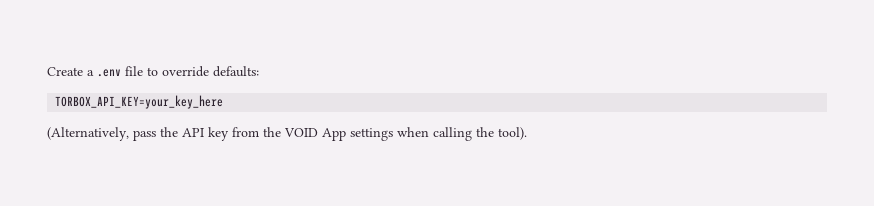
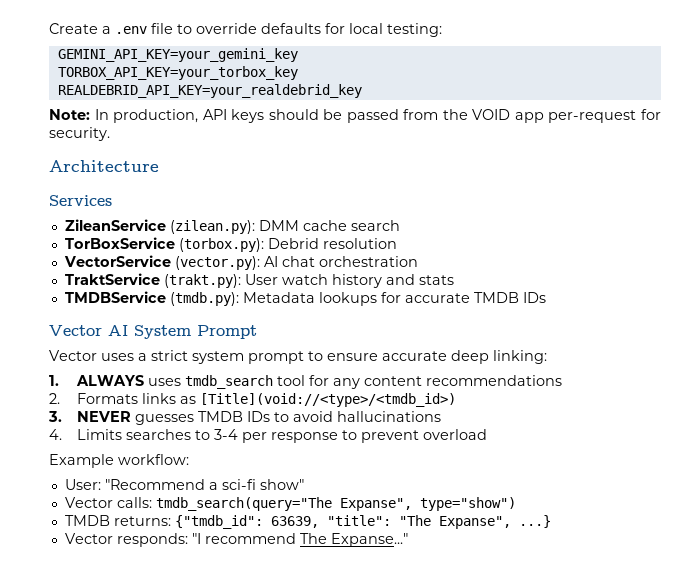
[213,66,259,77] [55,95,224,109] [47,127,527,141] defaults: // TORBOX_API_KEY=your_key_here // (Alternatively, pass the API key from the VOID App settings when calling the tool). -> [261,23,442,37] [57,48,298,62] [57,66,298,80] [57,84,362,98] [49,109,662,123] [49,127,110,141] [49,160,159,172] [49,195,112,206] [64,219,400,234] [64,237,397,252] [63,255,418,270] [64,273,454,288] [64,291,546,306] [49,325,257,339] [49,350,547,364] [49,375,563,389] [49,393,457,407] [48,411,442,425] [49,429,488,443] [49,454,189,468] [64,479,304,490] [64,497,516,511] [64,515,551,529] [64,533,408,547] defaults for local testing: // GEMINI_API_KEY=your_gemini_key // TORBOX_API_KEY=your_torbox_key // REALDEBRID_API_KEY=your_realdebrid_key // Note: In production, API keys should be passed from the VOID app per-request for security. // Architecture // Services // ZileanService (zilean.py): DMM cache search // TorBoxService (torbox.py): Debrid resolution // VectorService (vector.py): AI chat orchestration // TraktService (trakt.py): User watch history and stats // TMDBService (tmdb.py): Metadata lookups for accurate TMDB IDs // Vector AI System Prompt // Vector uses a strict system prompt to ensure accurate deep linking: // 1. ALWAYS uses tmdb_search tool for any content recommendations // 2. Formats links as [Title](void://<type>/<tmdb_id>) // 3. NEVER guesses TMDB IDs to avoid hallucinations // 4. Limits searches to 3-4 per response to prevent overload // Example workflow: // User: "Recommend a sci-fi show" // Vector calls: tmdb_search(query="The Expanse", type="show") // TMDB returns: {"tmdb_id": 63639, "title": "The Expanse", ...} // Vector responds: "I recommend The Expanse..."

